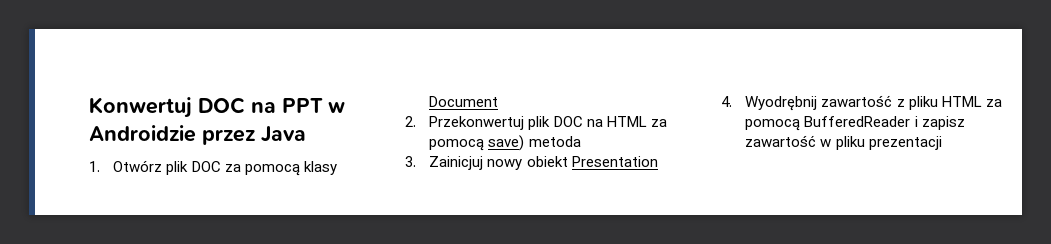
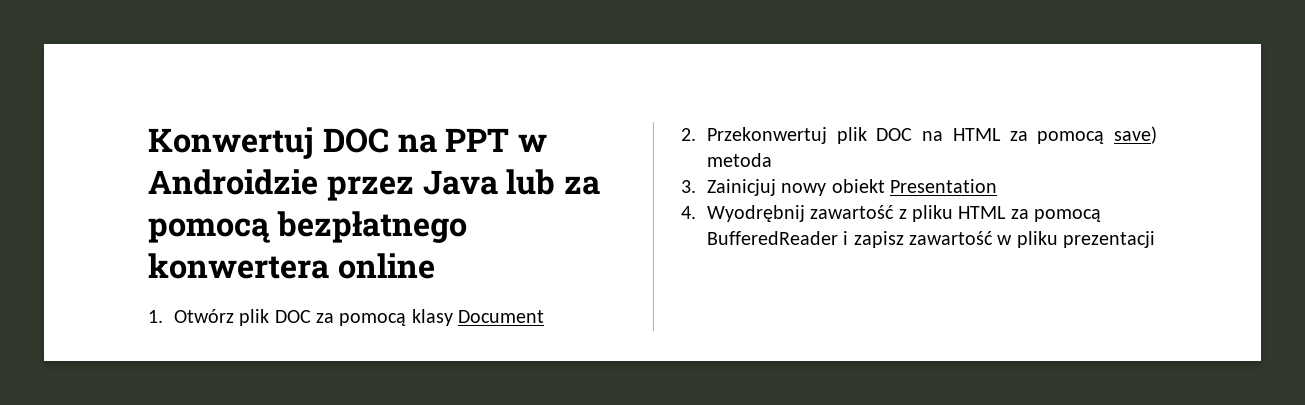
(306, 134) none -> [506,169,601,195] [148,211,467,243] [148,253,435,279] lub za pomocą bezpłatnego konwertera online

